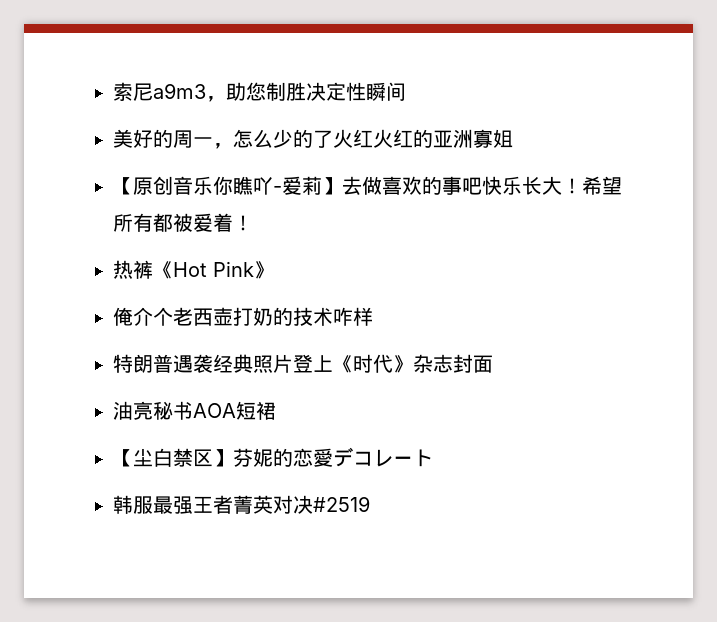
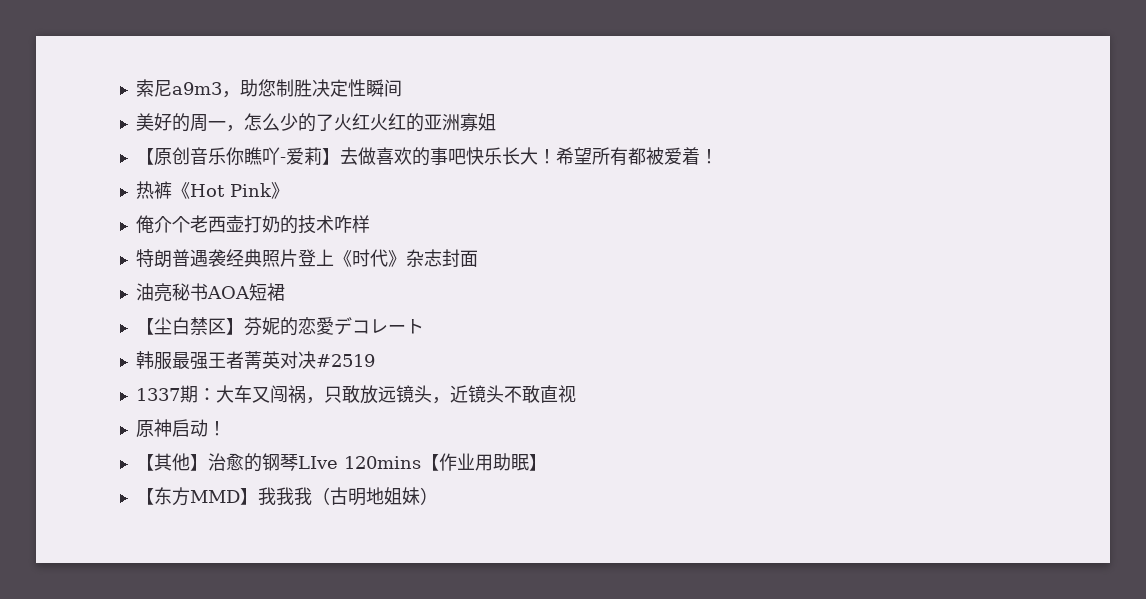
(370, 504) none -> [135,385,576,404] [135,419,226,437] [135,453,547,472] [135,487,438,506] // 1337期：大车又闯祸，只敢放远镜头，近镜头不敢直视 // 原神启动！ // 【其他】治愈的钢琴LIve 120mins【作业用助眠】 // 【东方MMD】我我我（古明地姐妹）

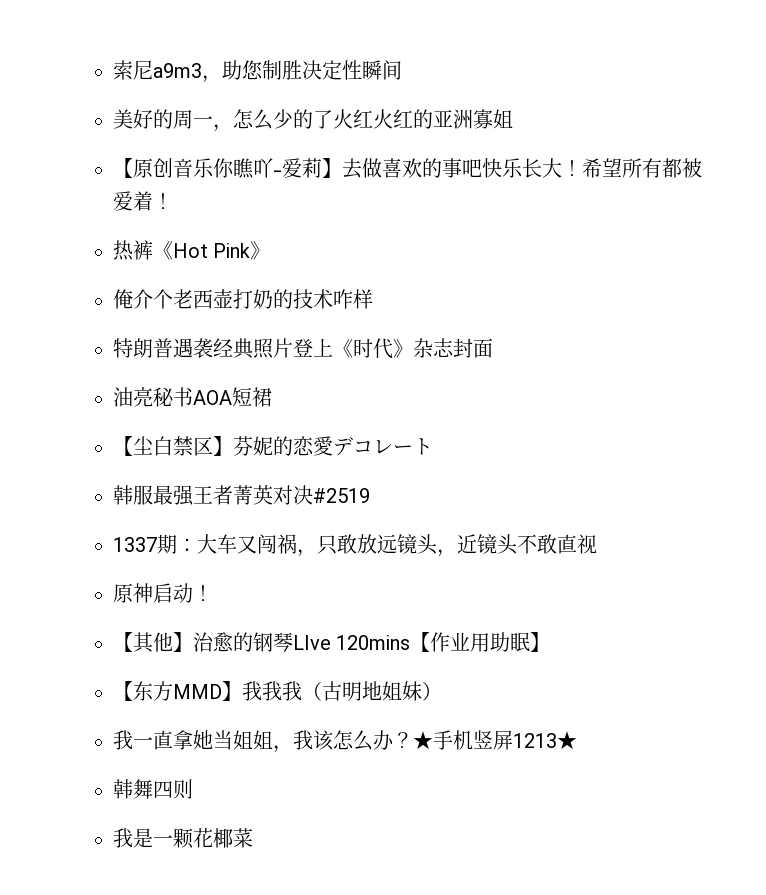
(438, 496) none -> [113,730,577,753] [113,779,193,799] [113,828,253,849] // 我一直拿她当姐姐，我该怎么办？★手机竖屏1213★ // 韩舞四则 // 我是一颗花椰菜

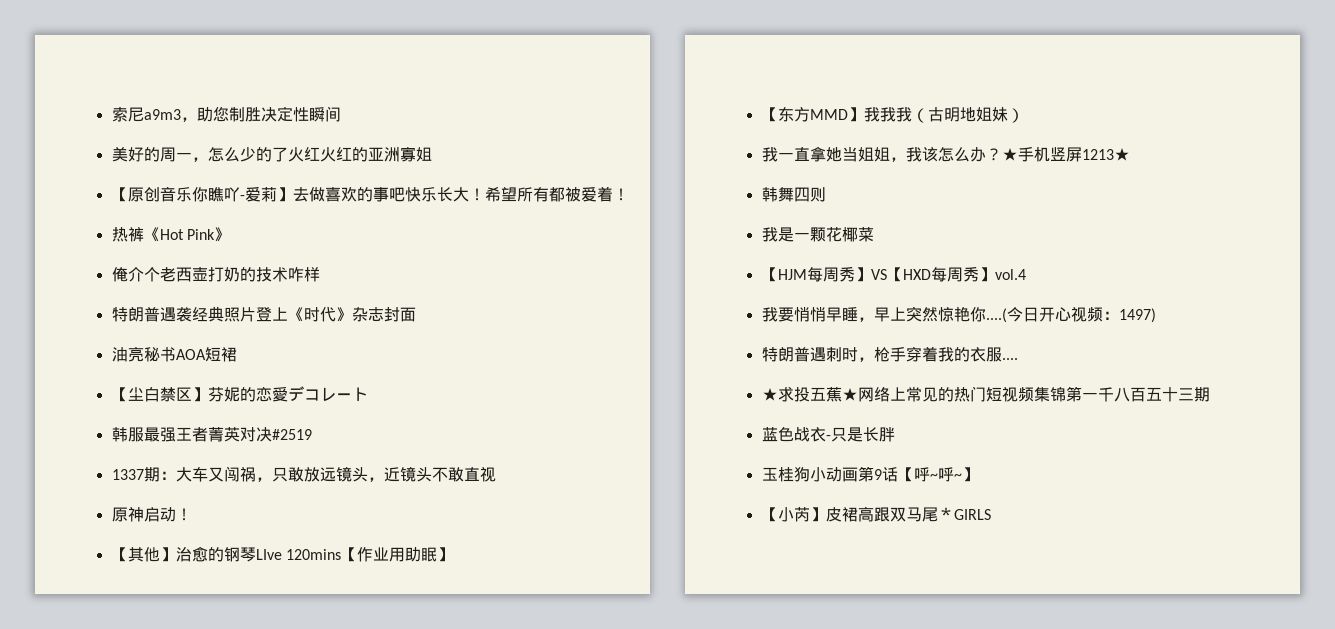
(253, 838) none -> [761,267,1026,282] [761,306,1156,323] [761,346,1018,362] [761,386,1210,402] [761,427,895,442] [761,466,978,482] [761,506,991,522] // 【HJM每周秀】VS【HXD每周秀】vol.4 // 我要悄悄早睡，早上突然惊艳你....(今日开心视频：1497) // 特朗普遇刺时，枪手穿着我的衣服.... // ★求投五蕉★网络上常见的热门短视频集锦第一千八百五十三期 // 蓝色战衣-只是长胖 // 玉桂狗小动画第9话【呼~呼~】 // 【小芮】皮裙高跟双马尾＊GIRLS

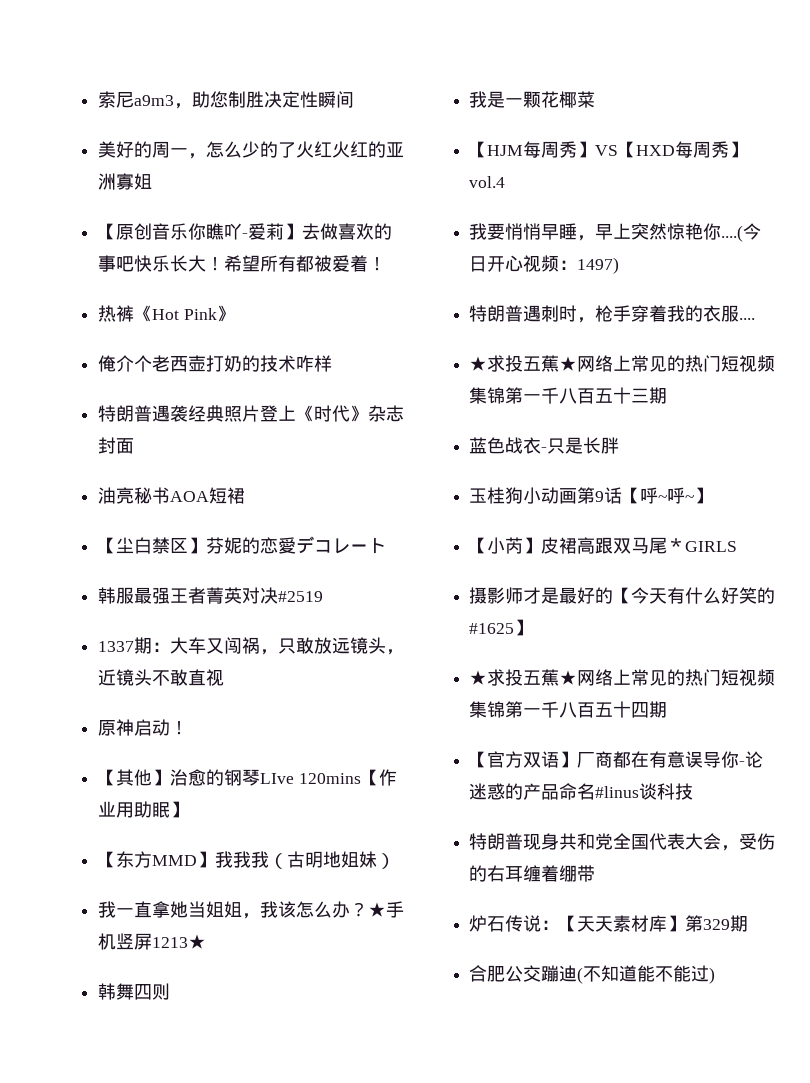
(991, 514) none -> [469,587,776,604] [469,619,533,636] [469,669,776,686] [469,701,668,718] [469,751,764,768] [469,783,694,800] [469,833,776,851] [469,865,596,882] [469,915,749,932] [469,965,716,984] // 摄影师才是最好的【今天有什么好笑的#1625】 // ★求投五蕉★网络上常见的热门短视频集锦第一千八百五十四期 // 【官方双语】厂商都在有意误导你-论迷惑的产品命名#linus谈科技 // 特朗普现身共和党全国代表大会，受伤的右耳缠着绷带 // 炉石传说：【天天素材库】第329期 // 合肥公交蹦迪(不知道能不能过)

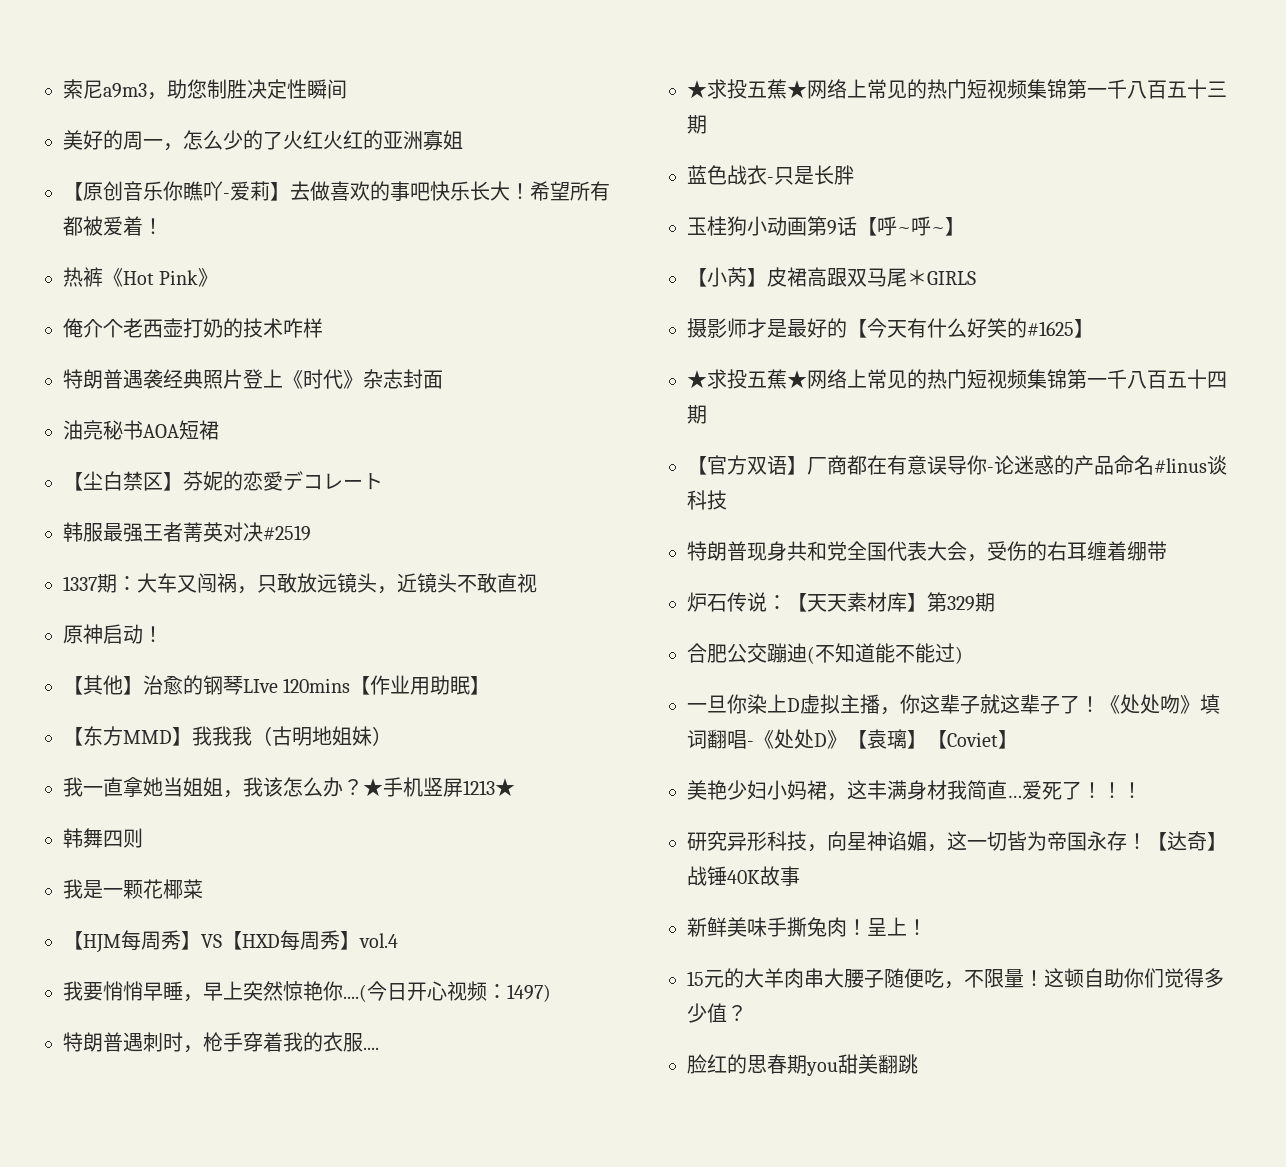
(716, 975) none -> [687,694,1220,715] [687,729,1018,749] [687,780,1142,801] [687,831,1227,852] [687,866,800,886] [687,917,927,937] [687,968,1224,989] [687,1003,747,1023] [687,1054,918,1076] // 一旦你染上D虚拟主播，你这辈子就这辈子了！《处处吻》填词翻唱-《处处D》【袁璃】【Coviet】 // 美艳少妇小妈裙，这丰满身材我简直…爱死了！！！ // 研究异形科技，向星神谄媚，这一切皆为帝国永存！【达奇】战锤40K故事 // 新鲜美味手撕兔肉！呈上！ // 15元的大羊肉串大腰子随便吃，不限量！这顿自助你们觉得多少值？ // 脸红的思春期you甜美翻跳

